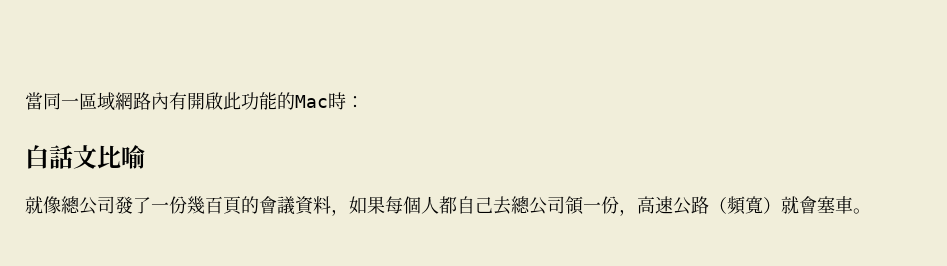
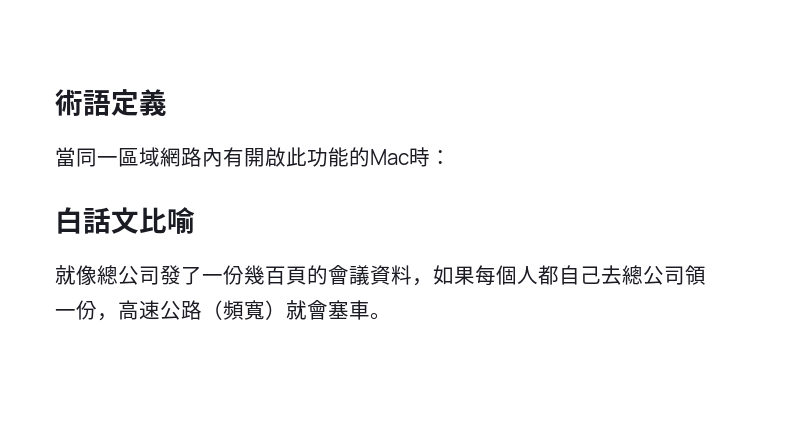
(25, 101) none -> [55,89,167,116] 術語定義 //

